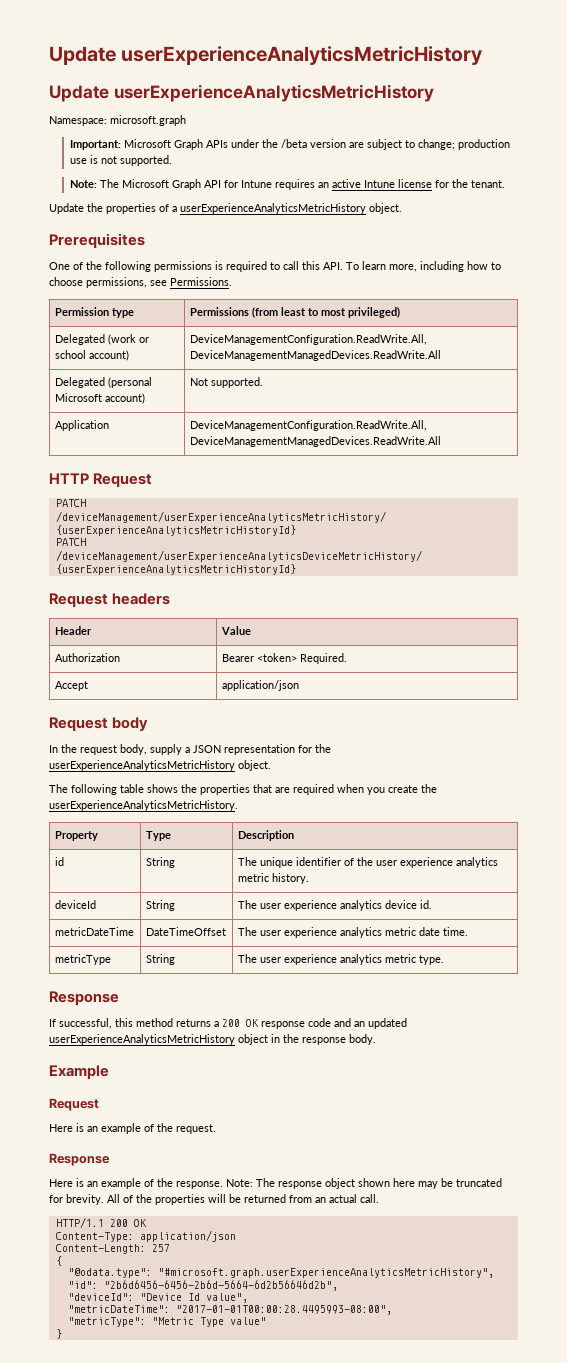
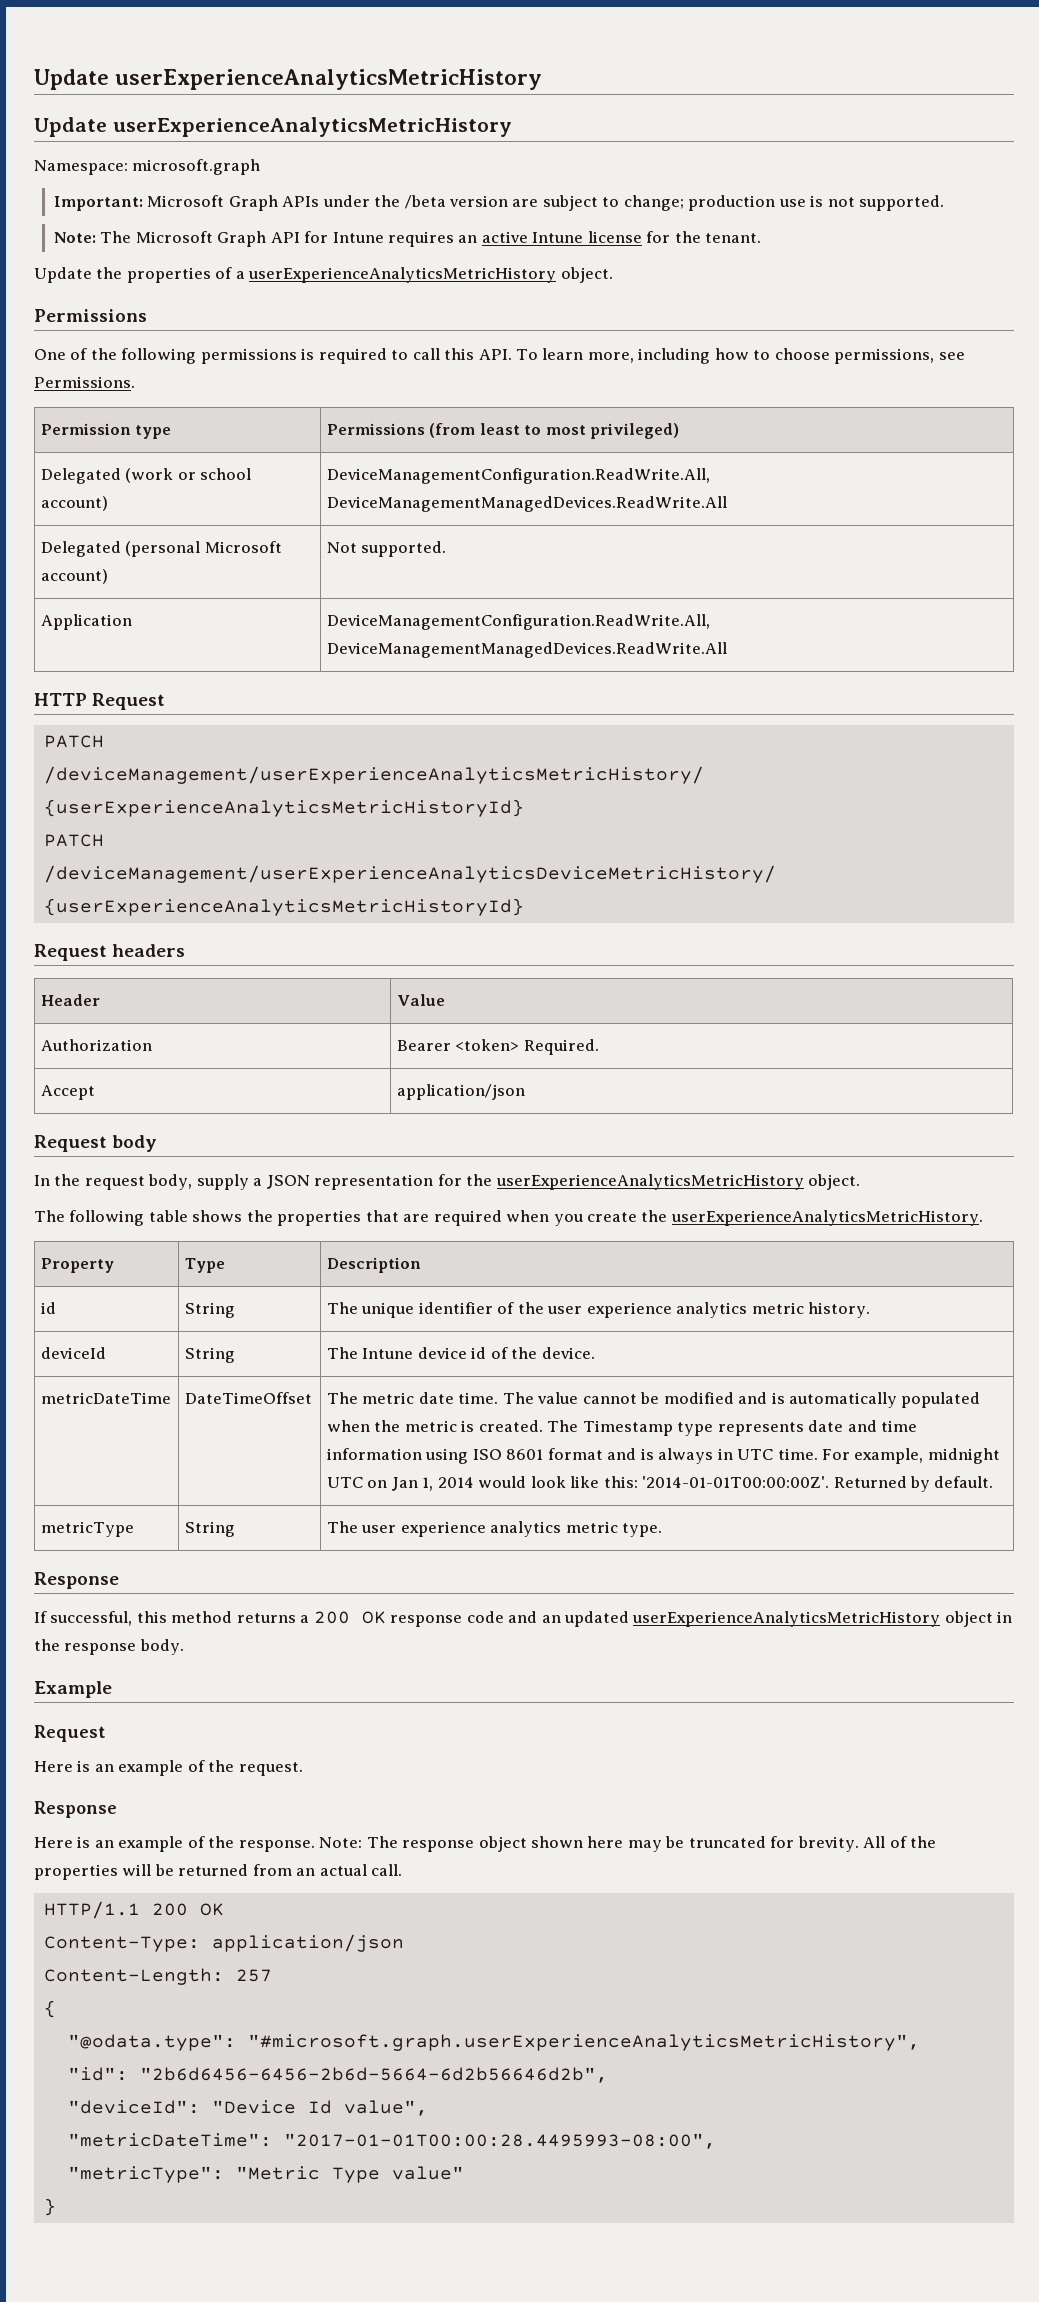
[49,233,145,248] Prerequisites -> [34,309,147,322] Permissions
[259,900,432,911] user experience analytics device id. -> [362,1347,595,1359] Intune device id of the device.
[259,927,382,938] user experience analytics -> (358, 1398) none
(468, 931) none -> [502,1392,981,1408] [326,1420,917,1436] [326,1448,1000,1464] [326,1476,994,1492] The value cannot be modified and is automatically populated when the metric is created. The Timestamp type represents date and time information using ISO 8601 format and is always in UTC time. For example, midnight UTC on Jan 1, 2014 would look like this: '2014-01-01T00:00:00Z'. Returned by default.

